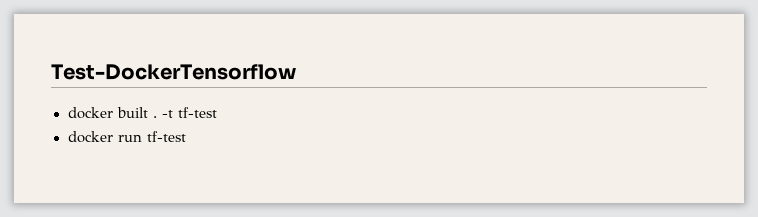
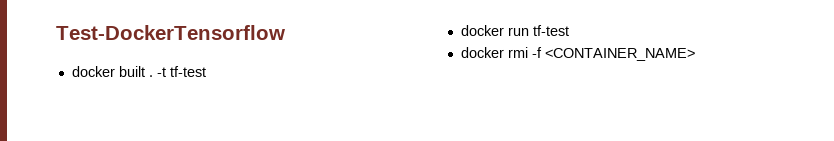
(186, 136) none -> [460,47,695,61] // docker rmi -f <CONTAINER_NAME>

